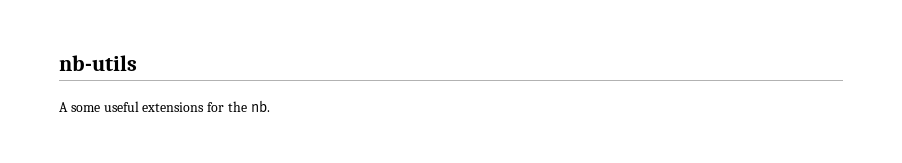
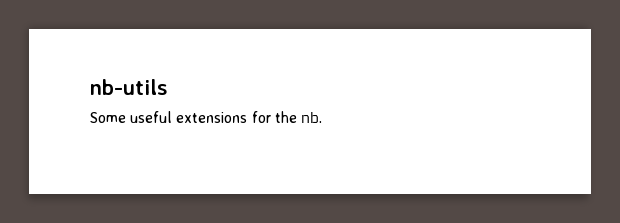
[59,102,100,112] A some -> [90,112,126,123] Some

